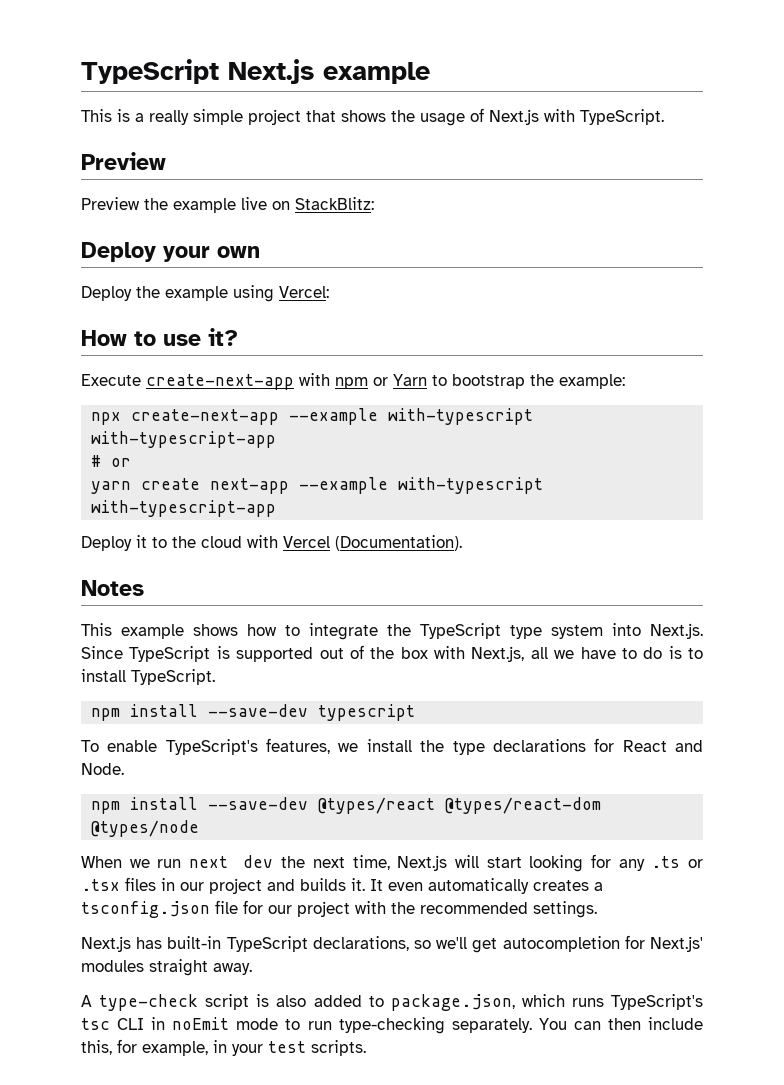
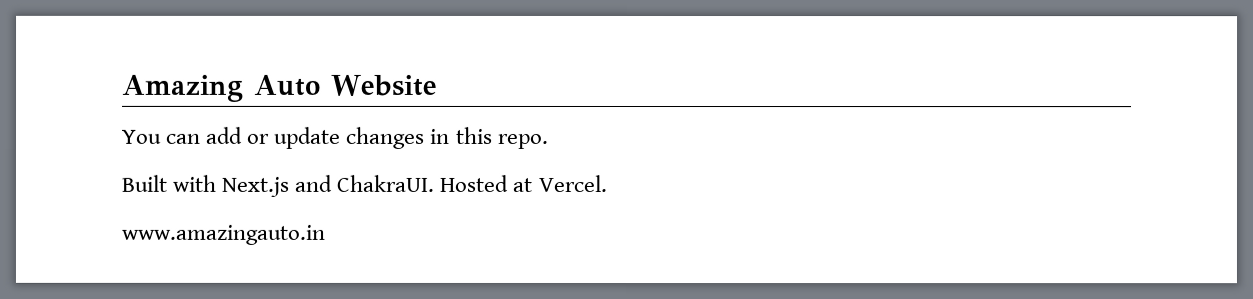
[81,59,430,84] [81,108,664,126] [81,152,166,170] [81,197,374,213] [81,242,260,262] [81,285,329,302] [81,328,238,346] [81,373,625,390] [91,408,534,425] [91,431,277,448] [91,455,132,467] [91,477,544,494] [91,500,277,517] [81,535,462,551] [81,580,144,596] [81,623,703,640] [81,645,703,662] [81,669,215,685] [91,704,416,721] [81,738,703,755] [81,763,124,775] [91,797,602,814] [91,820,200,837] [81,854,703,872] [81,877,603,894] [81,900,597,918] [81,935,703,953] [81,959,252,976] [81,994,704,1011] [81,1017,703,1034] [81,1039,366,1056] TypeScript Next.js example // This is a really simple project that shows the usage of Next.js with TypeScript. // Preview // Preview the example live on StackBlitz: // Deploy your own // Deploy the example using Vercel: // How to use it? // Execute create-next-app with npm or Yarn to bootstrap the example: // npx create-next-app --example with-typescript with-typescript-app // # or // yarn create next-app --example with-typescript with-typescript-app // Deploy it to the cloud with Vercel (Documentation). // Notes // This example shows how to integrate the TypeScript type system into Next.js. Since TypeScript is supported out of the box with Next.js, all we have to do is to install TypeScript. // npm install --save-dev typescript // To enable TypeScript's features, we install the type declarations for React and Node. // npm install --save-dev @types/react @types/react-dom @types/node // When we run next dev the next time, Next.js will start looking for any .ts or .tsx files in our project and builds it. It even automatically creates a tsconfig.json file for our project with the recommended settings. // Next.js has built-in TypeScript declarations, so we'll get autocompletion for Next.js' modules straight away. // A type-check script is also added to package.json, which runs TypeScript's tsc CLI in noEmit mode to run type-checking separately. You can then include this, for example, in your test scripts. -> [122,74,438,102] [122,126,549,149] [121,174,607,197] [121,224,325,245] Amazing Auto Website // You can add or update changes in this repo. // Built with Next.js and ChakraUI. Hosted at Vercel. // www.amazingauto.in

